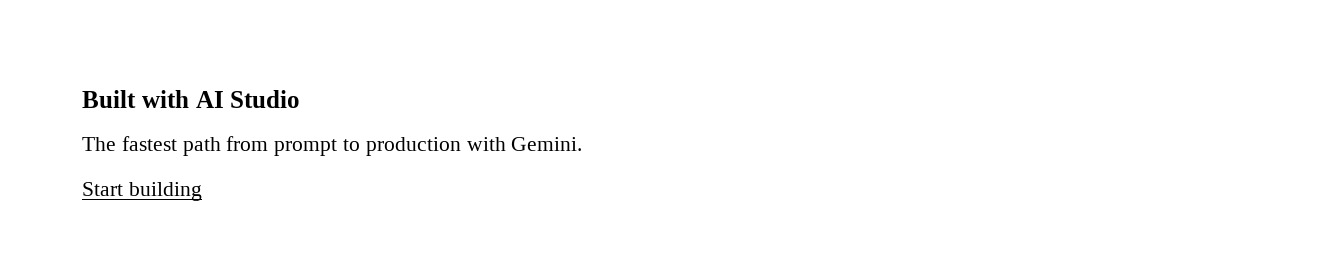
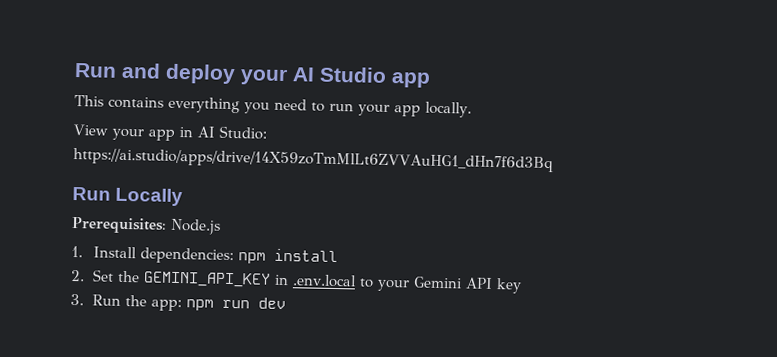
[82,90,301,108] [82,136,583,156] [82,182,202,201] Built with AI Studio // The fastest path from prompt to production with Gemini. // Start building -> [74,62,431,88] [74,95,472,118] [73,124,267,141] [73,148,554,173] [72,186,184,207] [71,216,221,235] [71,245,338,265] [70,269,522,294] [70,293,286,312] Run and deploy your AI Studio app // This contains everything you need to run your app locally. // View your app in AI Studio: https://ai.studio/apps/drive/14X59zoTmMlLt6ZVVAuHG1_dHn7f6d3Bq // Run Locally // Prerequisites: Node.js // 1. Install dependencies: npm install // 2. Set the GEMINI_API_KEY in .env.local to your Gemini API key // 3. Run the app: npm run dev

